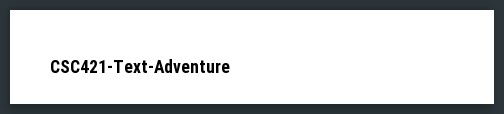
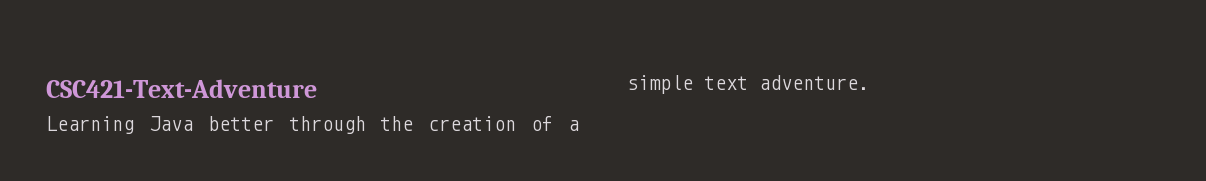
(230, 66) none -> [46,116,579,134] [627,75,869,94] // Learning Java better through the creation of a simple text adventure.

